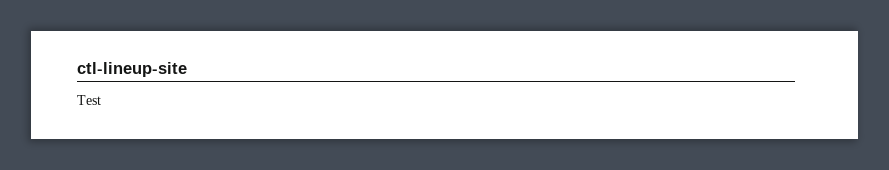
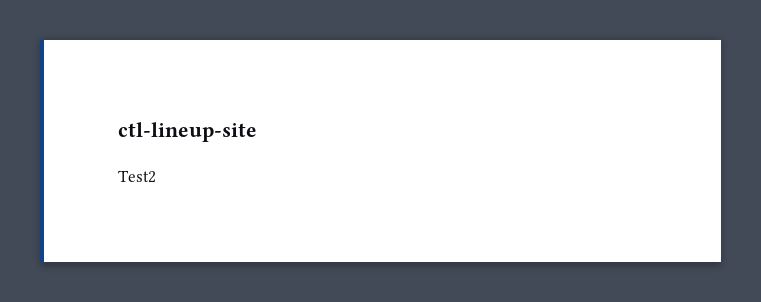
[77,95,101,105] Test -> [118,170,156,183] Test2

